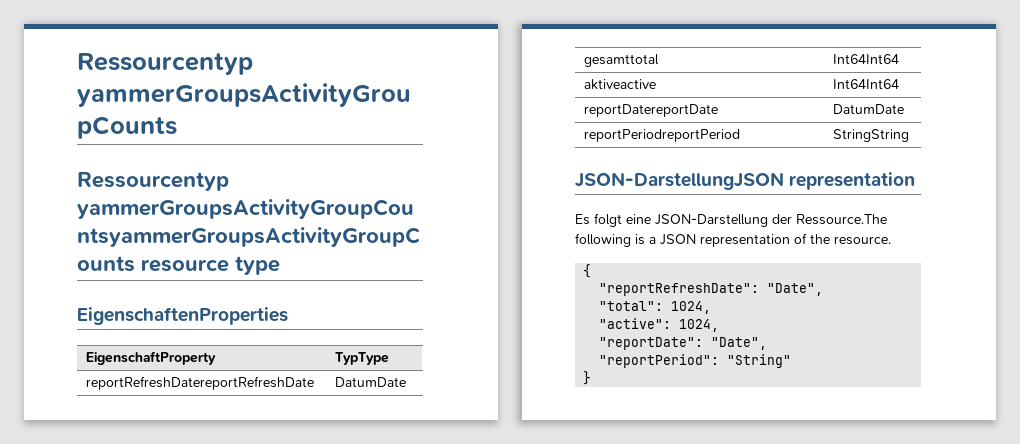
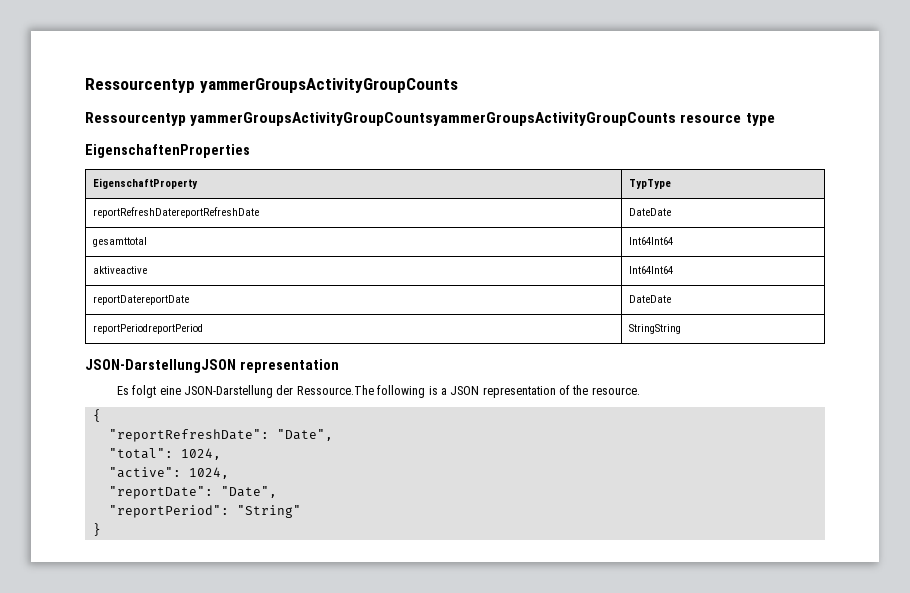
[335,377,407,387] DatumDate -> [629,208,672,216] DateDate
[833,104,905,114] DatumDate -> [629,295,672,303] DateDate

